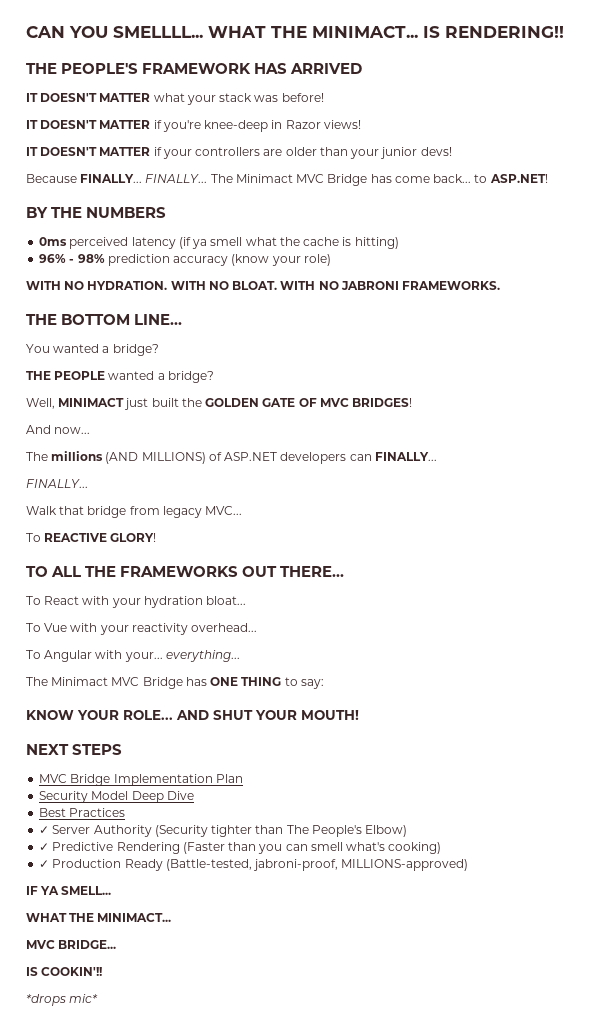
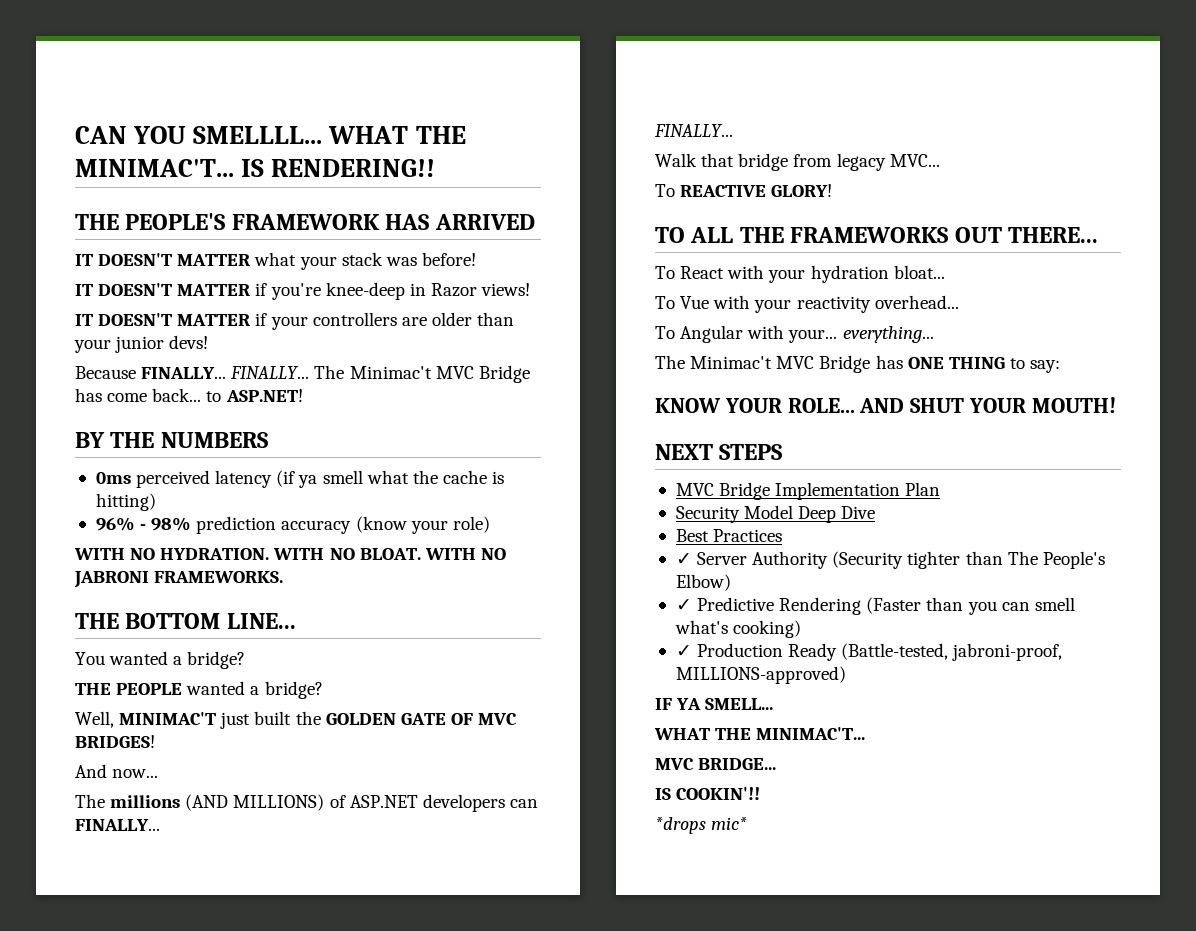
[312,26,418,38] MINIMACT... -> [75,159,234,177] MINIMAC'T...
[235,174,293,183] Minimact -> [349,366,432,379] Minimac't
[58,398,125,407] MINIMACT -> [119,712,217,725] MINIMAC'T
[51,677,109,686] Minimact -> [690,356,773,369] Minimac't
[97,913,172,922] MINIMACT... -> [756,727,866,740] MINIMAC'T...

